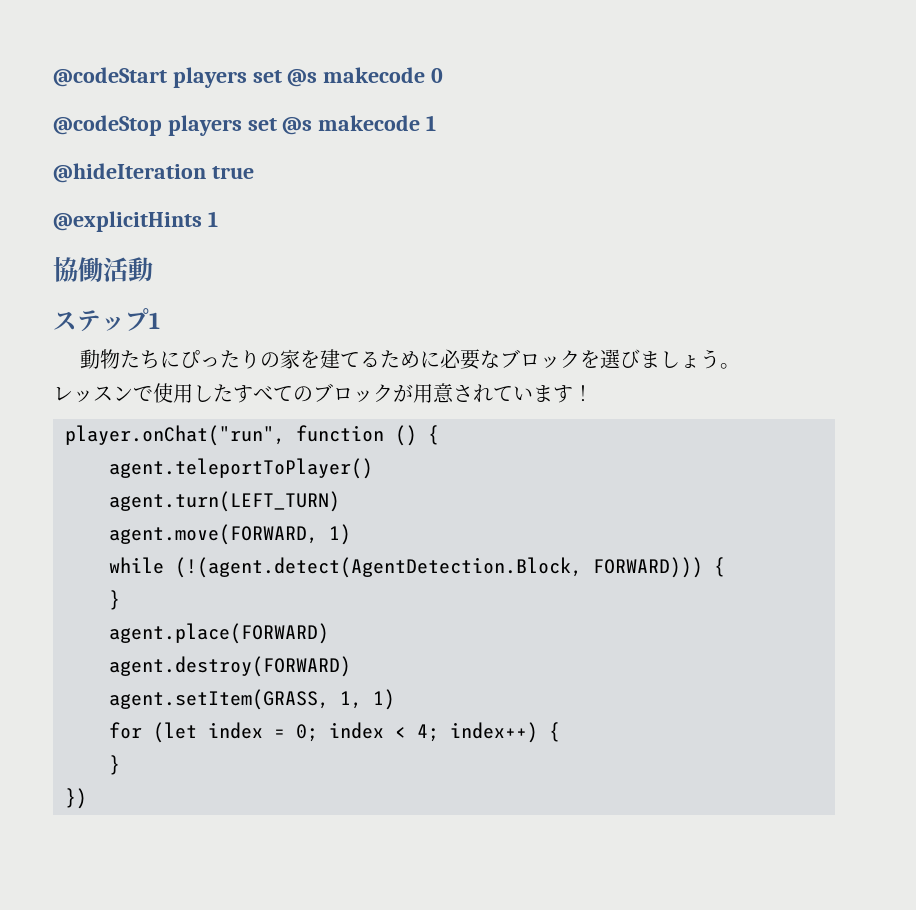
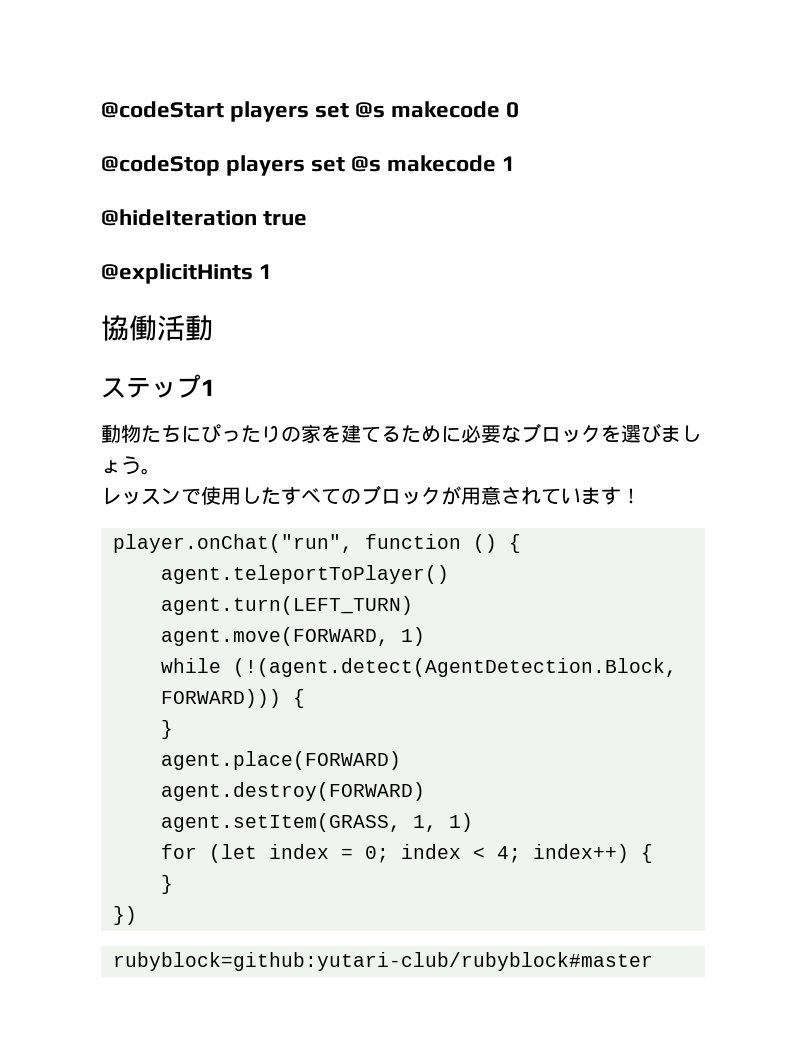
(87, 798) none -> [113,952,653,971] // rubyblock=github:yutari-club/rubyblock#master

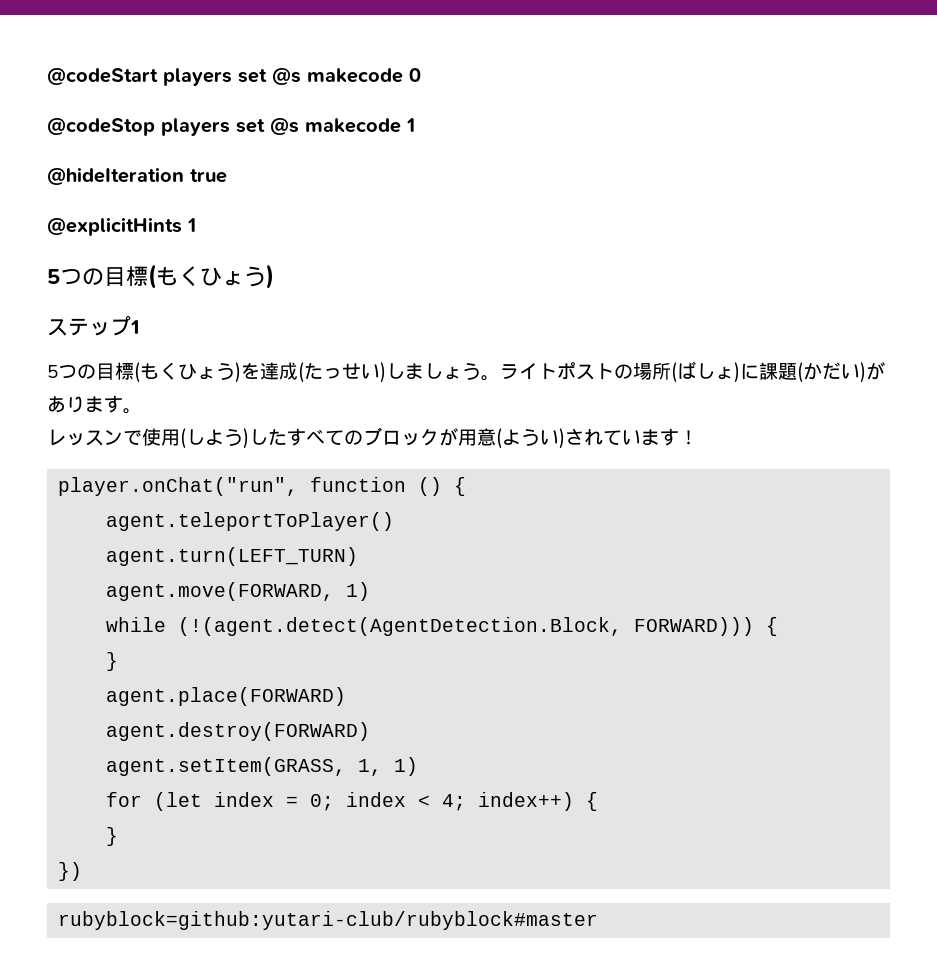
[101,315,213,341] [101,374,216,398] [101,423,701,443] [101,456,141,475] 協働活動 // ステップ1 // 動物たちにぴったりの家を建てるために必要なブロックを選びましょう -> [47,264,274,289] [47,316,140,336] [47,361,885,383] [47,395,123,413] 5つの目標(もくひょう) // ステップ1 // 5つの目標(もくひょう)を達成(たっせい)しましょう。ライトポストの場所(ばしょ)に課題(かだい)があります
(241, 496) none -> [180,428,249,449] (しよう)
(501, 495) none -> [496,428,565,449] (ようい)

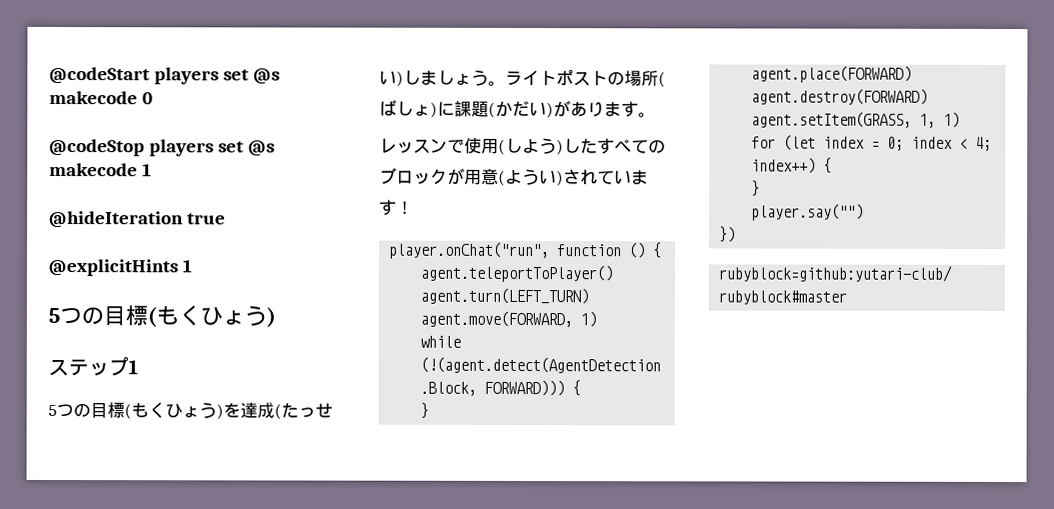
(119, 836) none -> [751,203,865,221] // player.say("")

